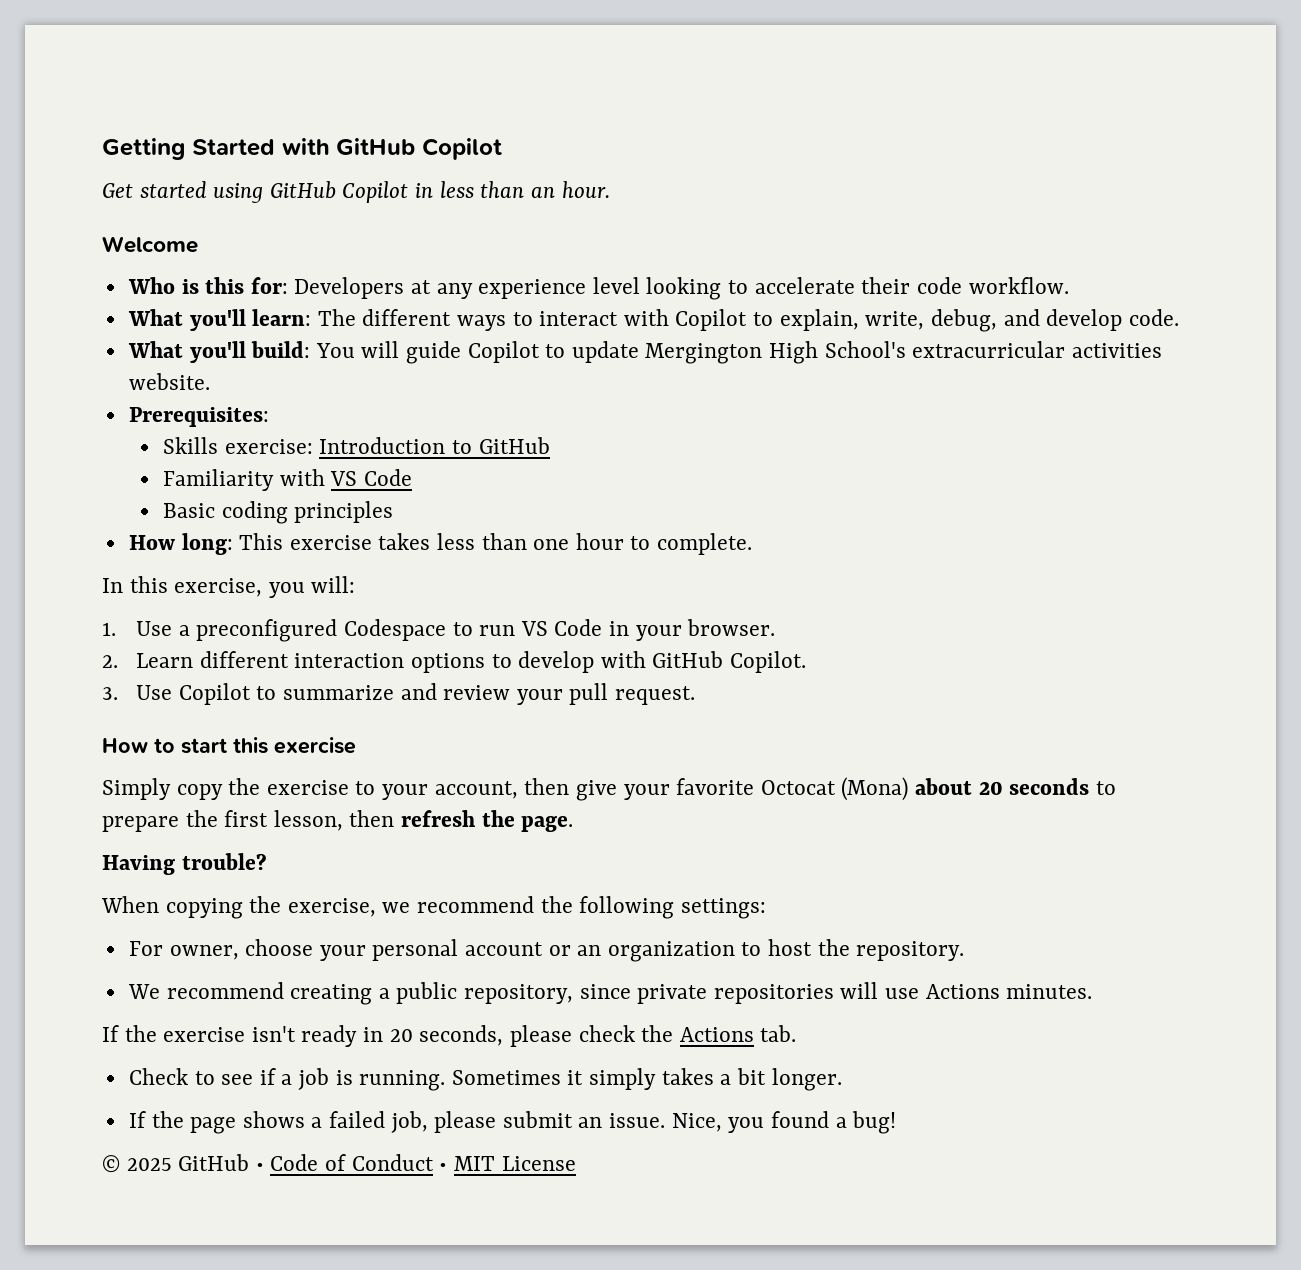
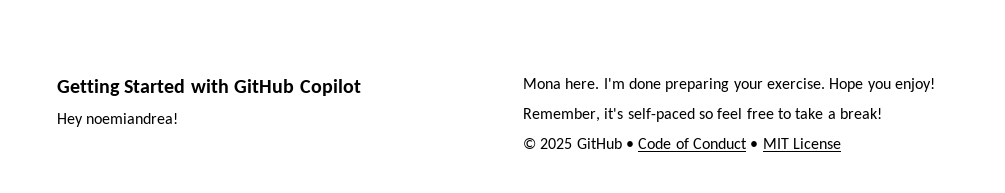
[102,181,610,203] [102,236,198,253] [127,277,1069,300] [127,309,1179,332] [127,341,1162,364] [128,373,210,390] [128,407,269,427] [163,437,550,454] [163,469,412,491] [163,501,394,524] [128,533,753,555] [102,576,356,598] [102,619,776,642] [102,651,807,673] [102,683,696,705] [102,737,356,754] [102,777,1116,801] [102,810,574,832] [102,853,267,875] [101,896,766,919] [128,939,965,962] [127,982,1093,1005] [102,1025,797,1047] [128,1068,842,1091] [128,1111,897,1134] Get started using GitHub Copilot in less than an hour. // Welcome // Who is this for: Developers at any experience level looking to accelerate their code workflow. // What you'll learn: The different ways to interact with Copilot to explain, write, debug, and develop code. // What you'll build: You will guide Copilot to update Mergington High School's extracurricular activities website. // Prerequisites: // Skills exercise: Introduction to GitHub // Familiarity with VS Code // Basic coding principles // How long: This exercise takes less than one hour to complete. // In this exercise, you will: // 1. Use a preconfigured Codespace to run VS Code in your browser. // 2. Learn different interaction options to develop with GitHub Copilot. // 3. Use Copilot to summarize and review your pull request. // How to start this exercise // Simply copy the exercise to your account, then give your favorite Octocat (Mona) about 20 seconds to prepare the first lesson, then refresh the page. // Having trouble? // When copying the exercise, we recommend the following settings: // For owner, choose your personal account or an organization to host the repository. // We recommend creating a public repository, since private repositories will use Actions minutes. // If the exercise isn't ready in 20 seconds, please check the Actions tab. // Check to see if a job is running. Sometimes it simply takes a bit longer. // If the page shows a failed job, please submit an issue. Nice, you found a bug! -> [57,113,179,127] [523,78,935,92] [523,108,882,122] Hey noemiandrea! // Mona here. I'm done preparing your exercise. Hope you enjoy! // Remember, it's self-paced so feel free to take a break!

